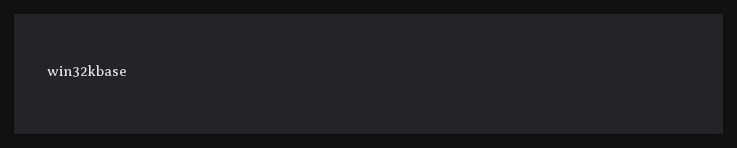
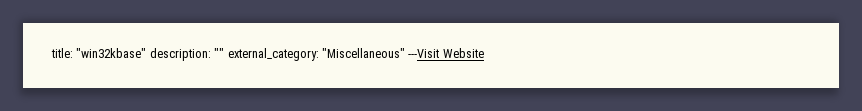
[47,65,127,77] win32kbase -> [51,48,484,61] title: "win32kbase" description: "" external_category: "Miscellaneous" ---Visit Website

